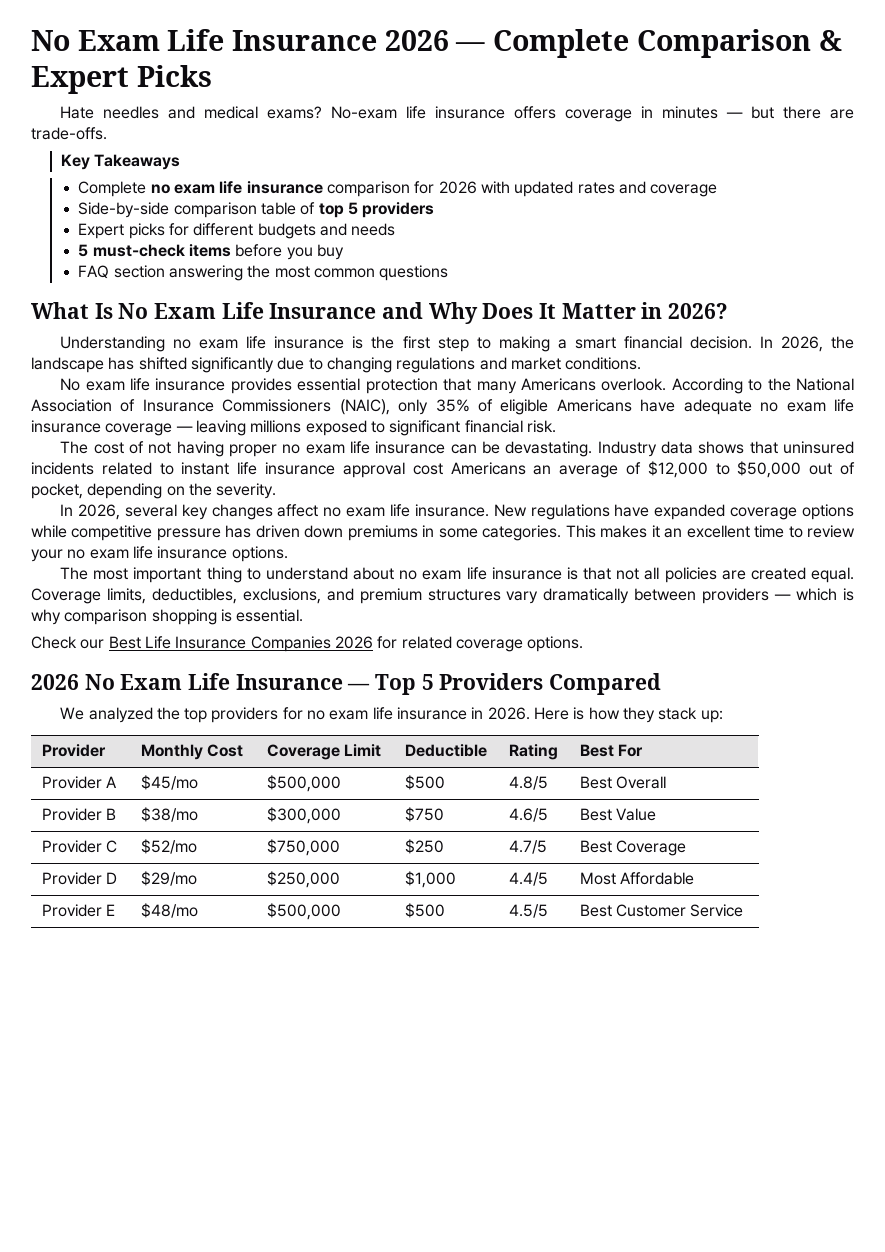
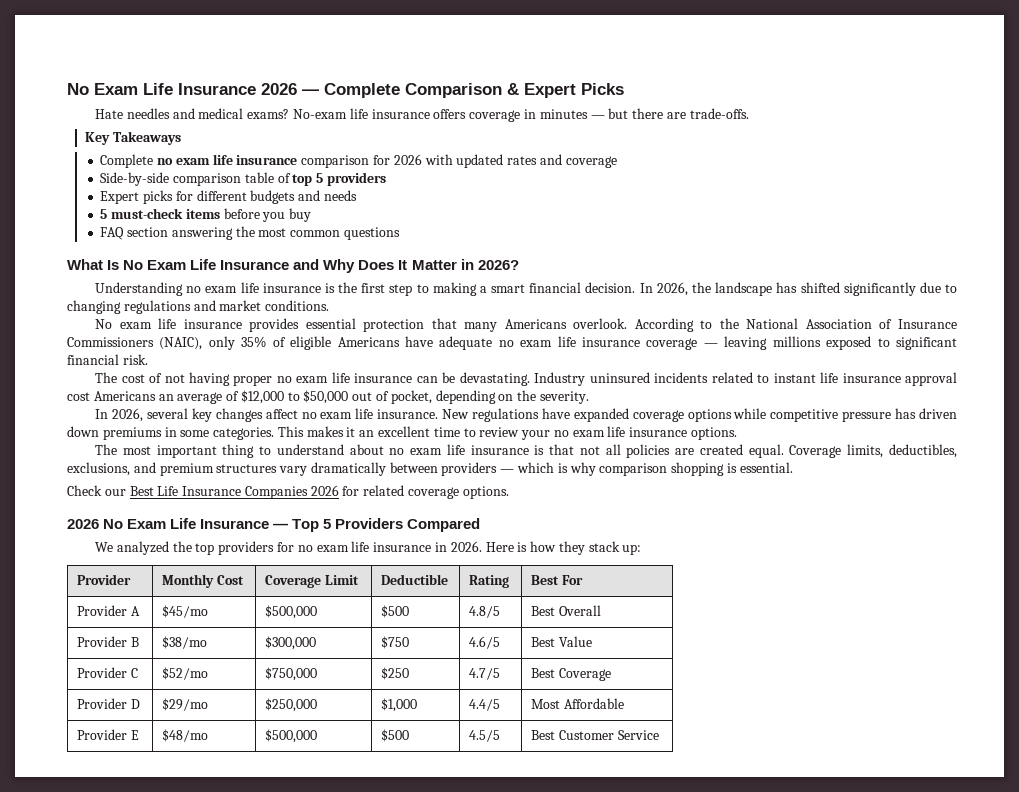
[660,441,778,454] data shows that -> (586, 379) none

